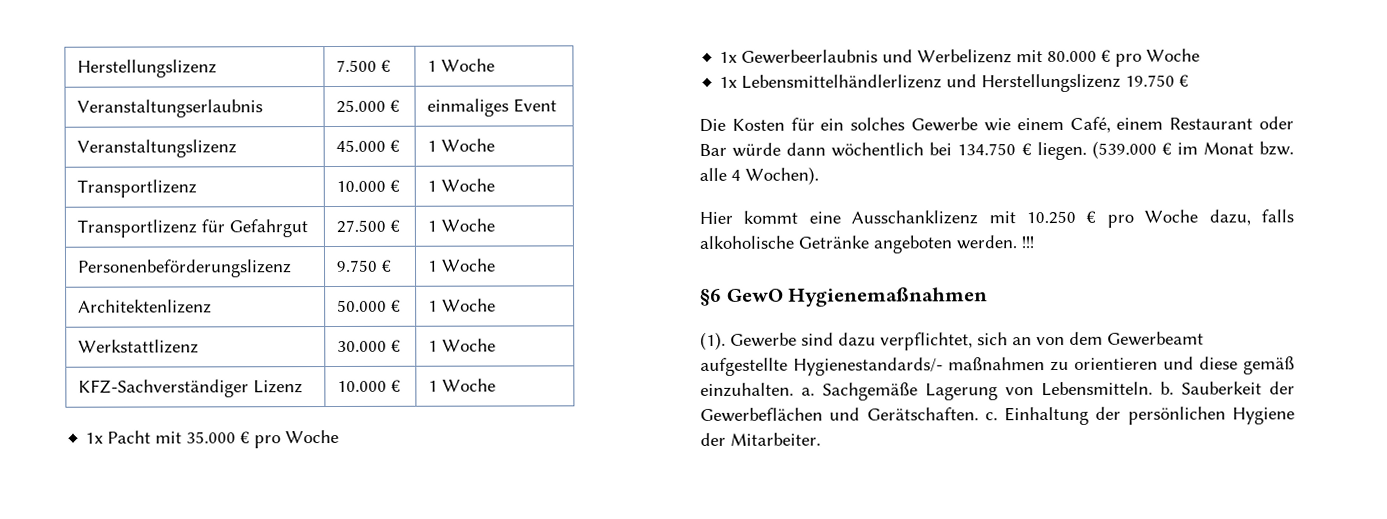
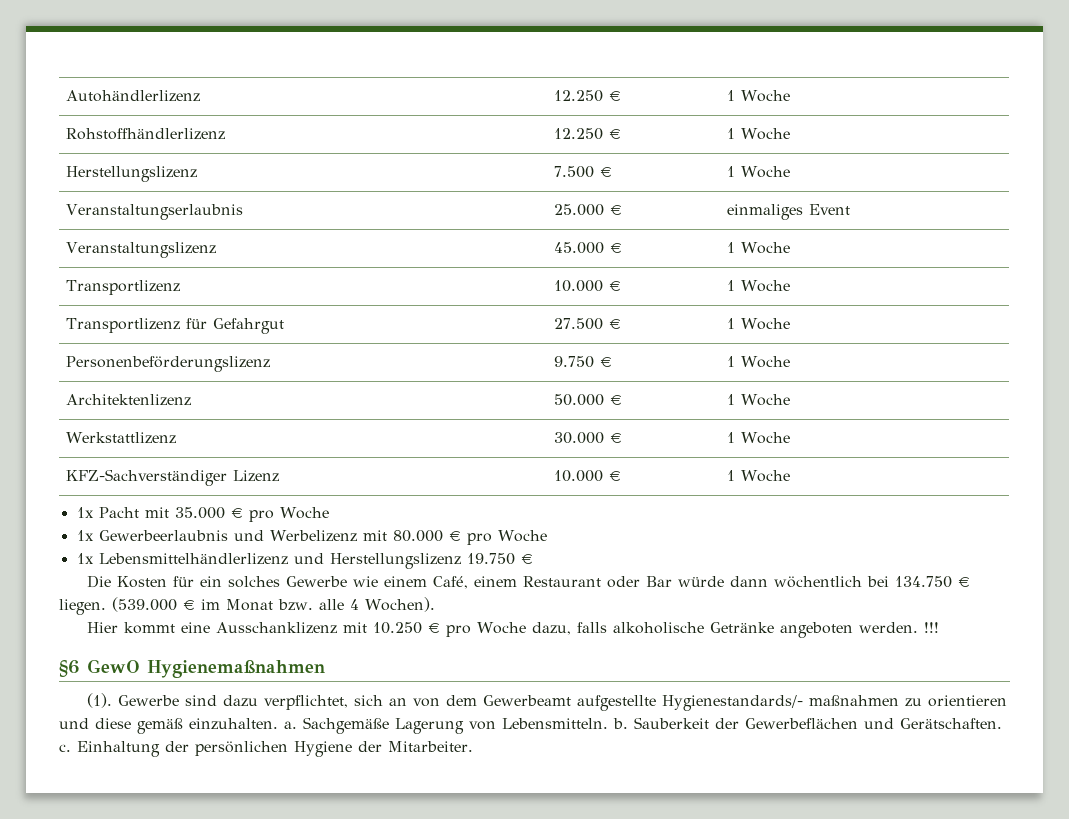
(76, 68) none -> [65,90,200,102] [553,90,621,102] [726,90,790,102] [65,128,225,140] [553,128,621,140] [726,128,790,140] Autohändlerlizenz | 12.250 € | 1 Woche // Rohstoffhändlerlizenz | 12.250 € | 1 Woche //

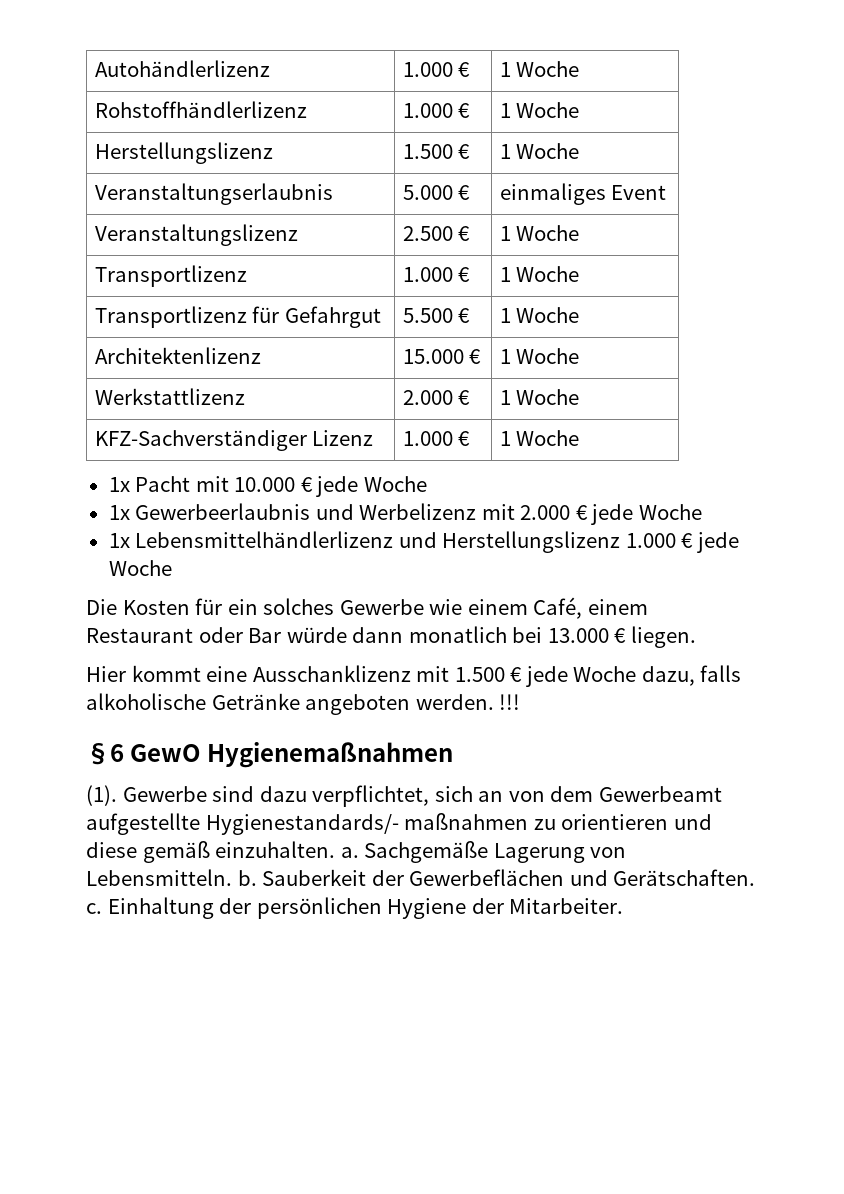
[553,90,603,102] 12.250 -> [402,62,453,77] 1.000
[553,128,603,140] 12.250 -> [402,103,453,118] 1.000
[553,166,594,178] 7.500 -> [402,144,453,159] 1.500
[553,204,604,216] 25.000 -> [402,185,453,200] 5.000
[553,242,604,254] 45.000 -> [402,226,453,241] 2.500
[553,280,603,292] 10.000 -> [402,267,453,282] 1.000
[553,318,621,330] [726,318,790,330] [65,356,270,372] [553,356,594,368] 27.500 € | 1 Woche // Personenbeförderungslizenz | 9.750 -> [402,308,453,323] 5.500
[553,394,604,406] 50.000 -> [402,349,464,364] 15.000
[553,432,604,444] 30.000 -> [402,390,453,405] 2.000
[553,470,603,482] 10.000 -> [402,431,453,446] 1.000
[174,507,274,522] 35.000 € pro -> [234,476,359,497] 10.000 € jede
[392,530,492,545] 80.000 € pro -> [520,504,634,525] 2.000 € jede
[466,553,533,565] 19.750 € -> [625,532,739,553] [108,560,172,576] 1.000 € jede Woche
[774,576,953,588] wöchentlich bei 134.750 -> [408,626,609,643] monatlich bei 13.000
[112,597,435,612] (539.000 € im Monat bzw. alle 4 Wochen). -> (696, 637) none
[373,622,472,637] 10.250 € pro -> [454,666,568,687] 1.500 € jede

